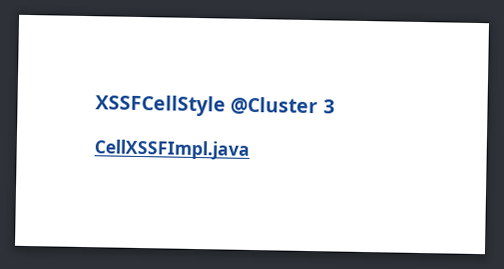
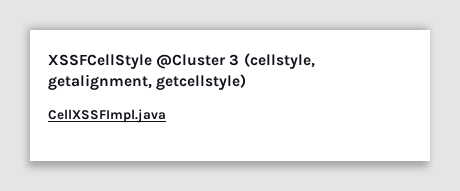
(335, 106) none -> [243,53,315,69] [48,74,247,90] (cellstyle, getalignment, getcellstyle)

